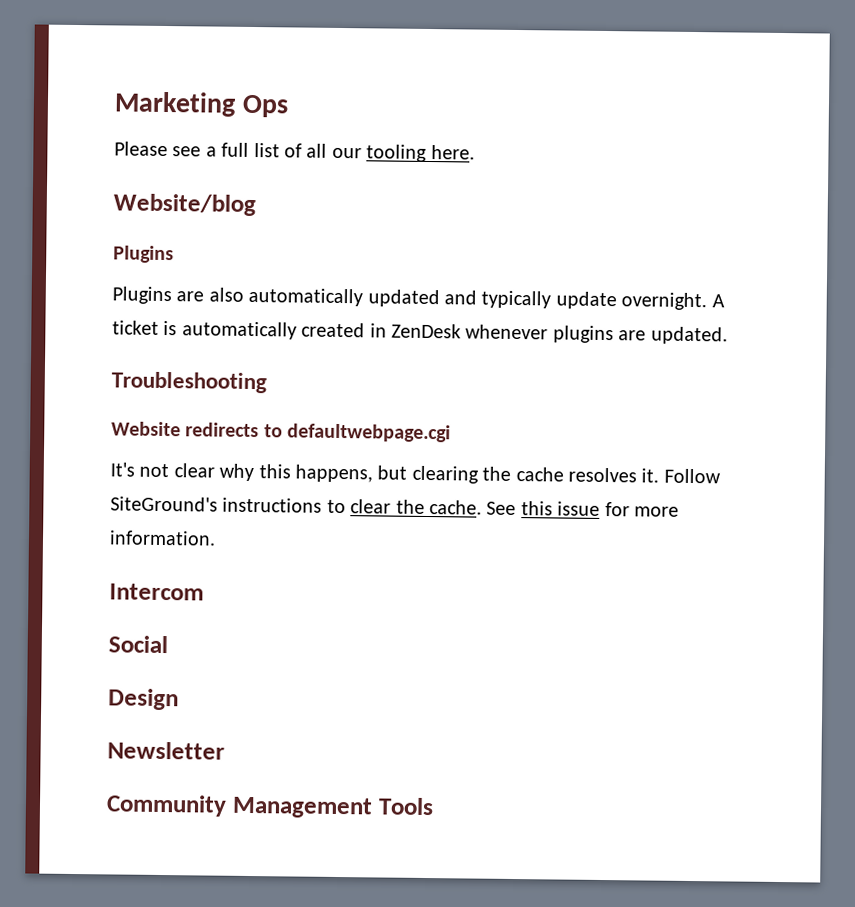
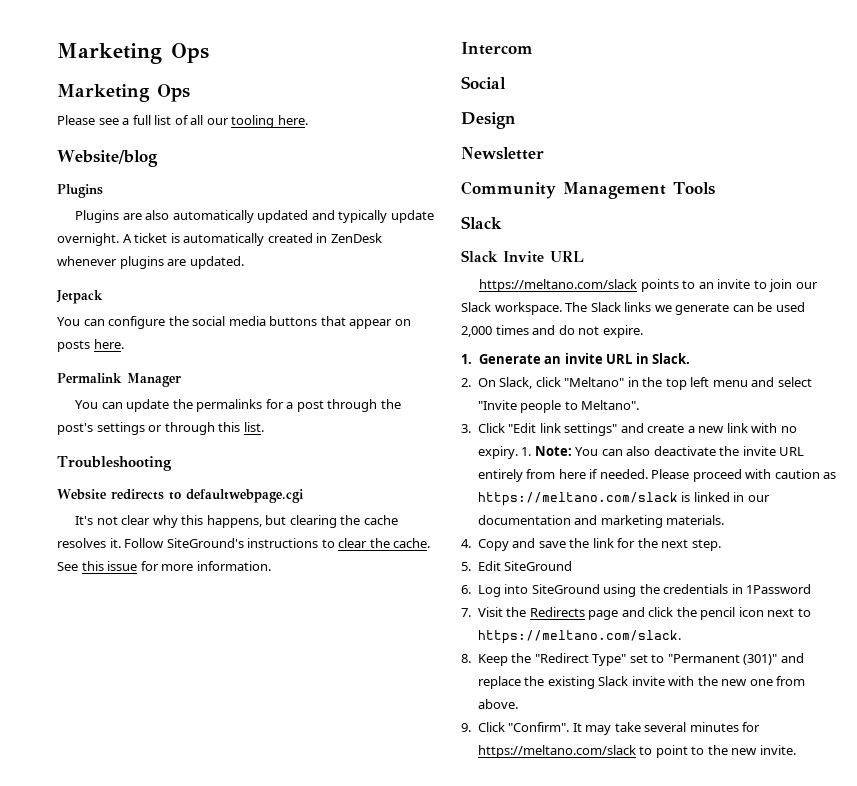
[114,91,289,118] Marketing Ops -> [57,43,209,64] [57,84,190,102] Marketing Ops // Marketing Ops
(728, 335) none -> [56,290,103,304] [57,316,411,329] [57,339,124,352] [57,373,181,387] [75,399,401,412] [57,422,264,435] // Jetpack // You can configure the social media buttons that appear on posts here. // Permalink Manager // You can update the permalinks for a post through the post's settings or through this list.
(434, 806) none -> [461,216,502,229] [461,250,584,263] [479,279,818,292] [461,302,805,315] [461,325,643,338] [461,353,691,364] [461,377,812,390] [477,400,640,413] [461,423,797,436] [477,446,805,459] [477,469,837,482] [477,492,770,506] [477,515,725,528] [461,538,721,551] [461,561,573,571] [461,584,812,597] [461,607,811,620] [477,630,681,644] [461,653,804,666] [477,676,806,689] [477,699,518,709] [461,722,761,735] [477,745,796,758] // Slack // Slack Invite URL // https://meltano.com/slack points to an invite to join our Slack workspace. The Slack links we generate can be used 2,000 times and do not expire. // 1. Generate an invite URL in Slack. // 2. On Slack, click "Meltano" in the top left menu and select "Invite people to Meltano". // 3. Click "Edit link settings" and create a new link with no expiry. 1. Note: You can also deactivate the invite URL entirely from here if needed. Please proceed with caution as https://meltano.com/slack is linked in our documentation and marketing materials. // 4. Copy and save the link for the next step. // 5. Edit SiteGround // 6. Log into SiteGround using the credentials in 1Password // 7. Visit the Redirects page and click the pencil icon next to https://meltano.com/slack. // 8. Keep the "Redirect Type" set to "Permanent (301)" and replace the existing Slack invite with the new one from above. // 9. Click "Confirm". It may take several minutes for https://meltano.com/slack to point to the new invite.

